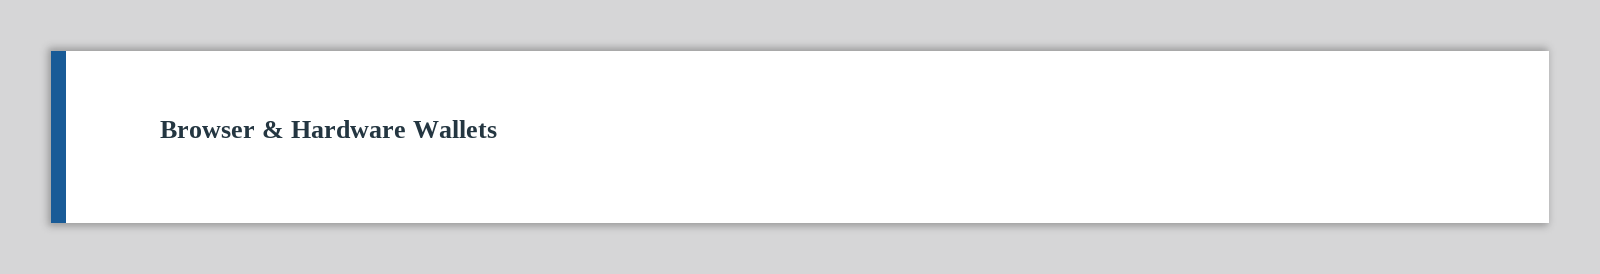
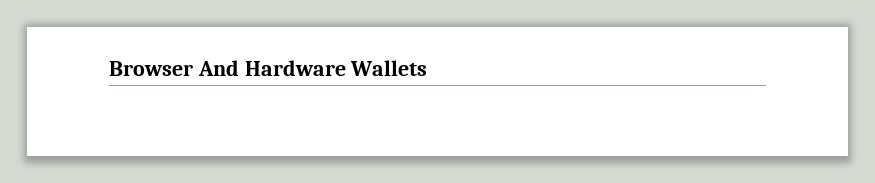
[262,121,285,138] & -> [197,60,239,76] And

